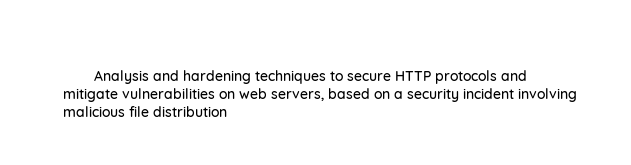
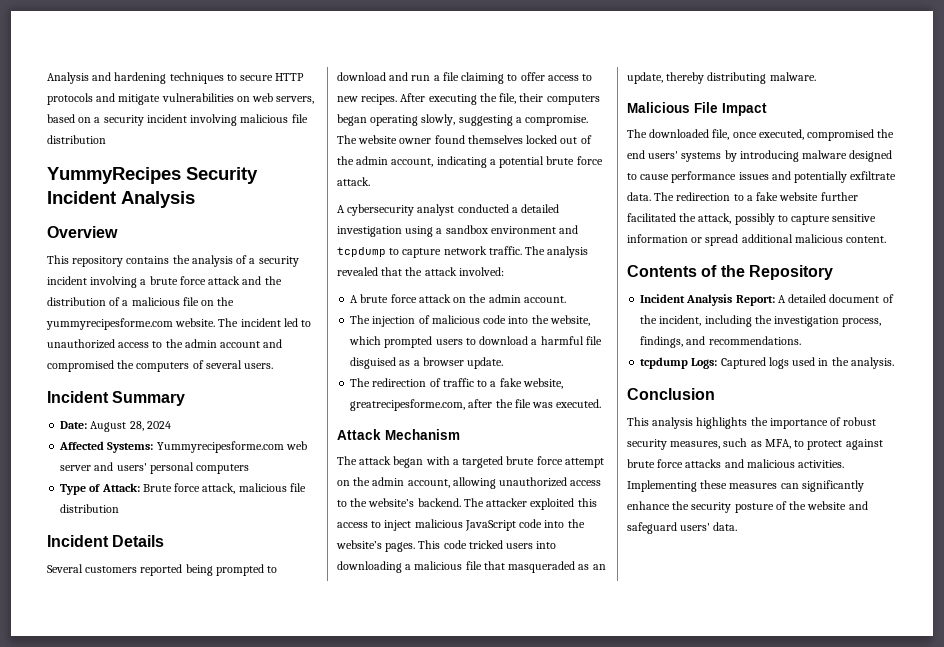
(227, 111) none -> [47,167,258,184] [47,191,195,208] [47,226,118,238] [47,255,299,267] [47,276,282,288] [47,297,235,306] [46,318,312,330] [47,339,283,349] [47,360,274,372] [47,391,186,406] [60,421,171,432] [59,441,307,453] [60,462,250,474] [60,483,306,495] [60,504,120,513] [47,535,165,547] [47,564,278,576] [337,72,593,84] [337,93,600,105] [337,114,589,126] [337,135,592,144] [337,156,603,168] [337,177,370,186] [337,204,560,216] [337,225,579,237] [337,246,589,258] [337,267,504,276] [350,294,566,303] [350,315,590,327] [349,336,602,348] [350,357,504,369] [350,378,563,389] [350,399,602,411] [337,429,460,440] [337,456,604,468] [337,477,602,489] [337,498,597,510] [337,519,585,531] [336,540,557,552] [337,561,606,573] [627,72,816,84] [627,102,767,116] [627,129,895,141] [627,150,893,162] [627,171,897,183] [627,192,858,201] [627,213,877,225] [627,234,887,246] [627,265,833,280] [640,294,894,306] [640,315,882,327] [640,336,801,348] [640,357,894,369] [627,388,715,400] [627,417,877,429] [627,438,883,450] [627,459,845,468] [627,480,864,492] [627,501,868,513] [627,522,738,534] // YummyRecipes Security Incident Analysis // Overview // This repository contains the analysis of a security incident involving a brute force attack and the distribution of a malicious file on the yummyrecipesforme.com website. The incident led to unauthorized access to the admin account and compromised the computers of several users. // Incident Summary // Date: August 28, 2024 // Affected Systems: Yummyrecipesforme.com web server and users' personal computers // Type of Attack: Brute force attack, malicious file distribution // Incident Details // Several customers reported being prompted to download and run a file claiming to offer access to new recipes. After executing the file, their computers began operating slowly, suggesting a compromise. The website owner found themselves locked out of the admin account, indicating a potential brute force attack. // A cybersecurity analyst conducted a detailed investigation using a sandbox environment and tcpdump to capture network traffic. The analysis revealed that the attack involved: // A brute force attack on the admin account. // The injection of malicious code into the website, which prompted users to download a harmful file disguised as a browser update. // The redirection of traffic to a fake website, greatrecipesforme.com, after the file was executed. // Attack Mechanism // The attack began with a targeted brute force attempt on the admin account, allowing unauthorized access to the website’s backend. The attacker exploited this access to inject malicious JavaScript code into the website’s pages. This code tricked users into downloading a malicious file that masqueraded as an update, thereby distributing malware. // Malicious File Impact // The downloaded file, once executed, compromised the end users' systems by introducing malware designed to cause performance issues and potentially exfiltrate data. The redirection to a fake website further facilitated the attack, possibly to capture sensitive information or spread additional malicious content. // Contents of the Repository // Incident Analysis Report: A detailed document of the incident, including the investigation process, findings, and recommendations. // tcpdump Logs: Captured logs used in the analysis. // Conclusion // This analysis highlights the importance of robust security measures, such as MFA, to protect against brute force attacks and malicious activities. Implementing these measures can significantly enhance the security posture of the website and safeguard users' data.

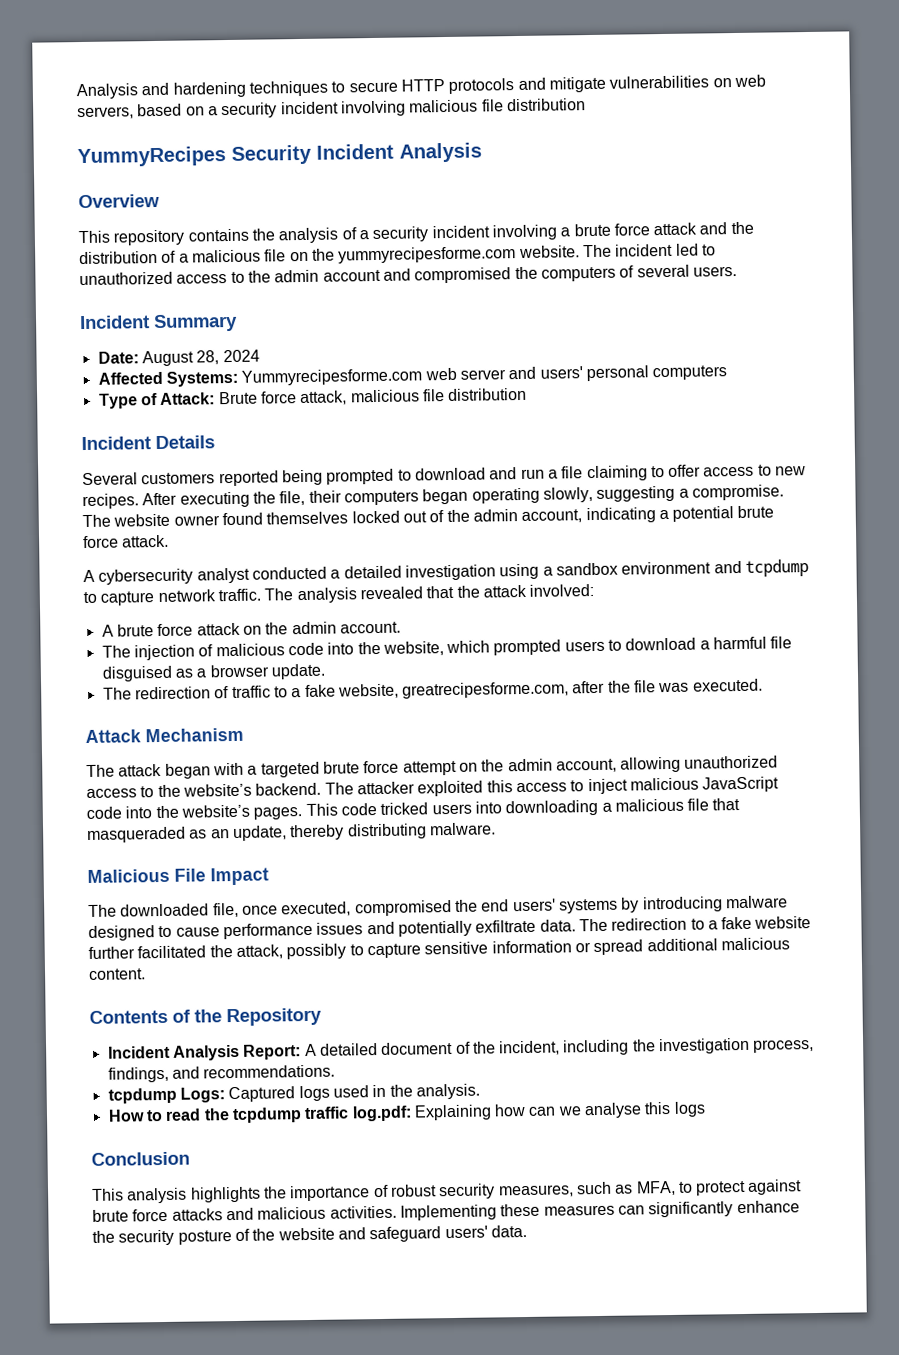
(894, 363) none -> [107,1101,706,1124] // How to read the tcpdump traffic log.pdf: Explaining how can we analyse this logs

